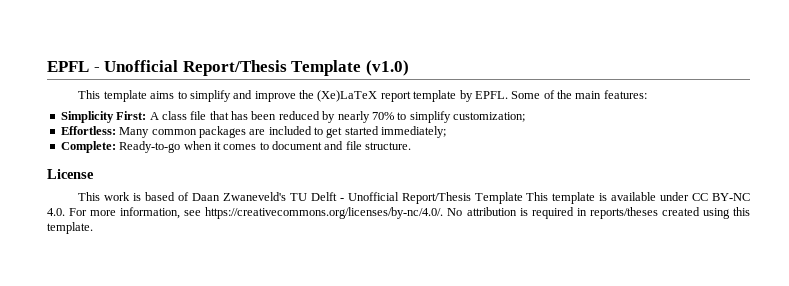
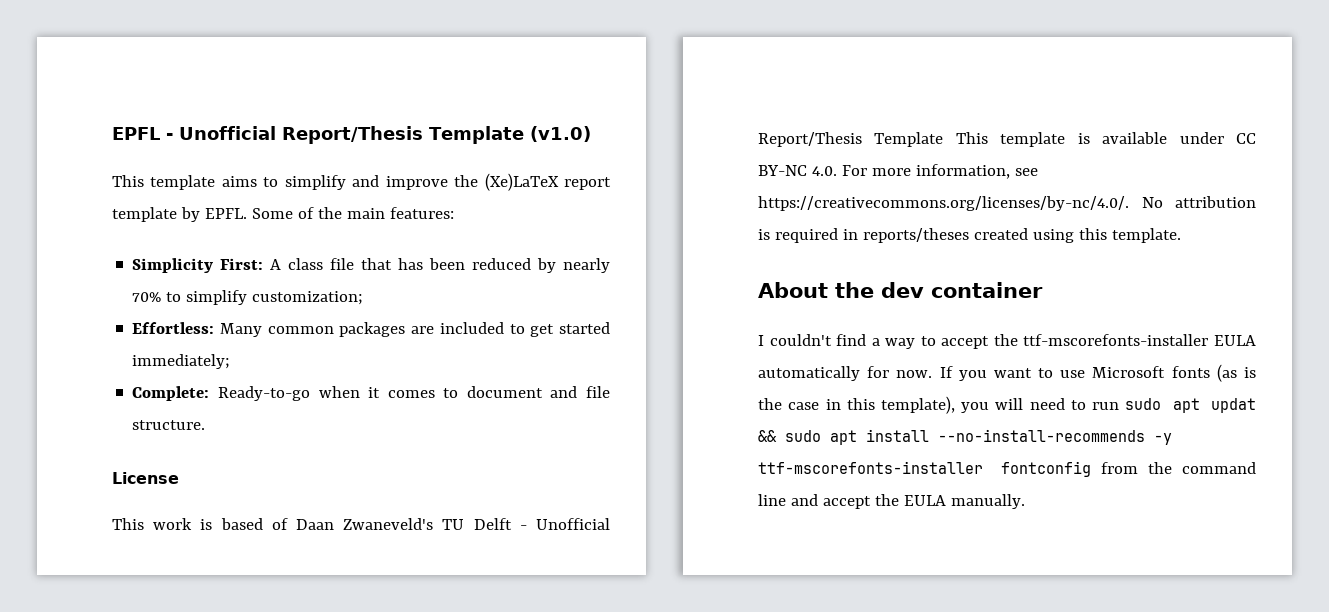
(93, 228) none -> [758,282,1043,298] [758,334,1256,349] [758,364,1256,382] [758,396,1256,414] [758,429,1172,445] [758,461,1256,477] [758,494,1025,509] // About the dev container // I couldn't find a way to accept the ttf-mscorefonts-installer EULA automatically for now. If you want to use Microsoft fonts (as is the case in this template), you will need to run sudo apt updat && sudo apt install --no-install-recommends -y ttf-mscorefonts-installer fontconfig from the command line and accept the EULA manually.

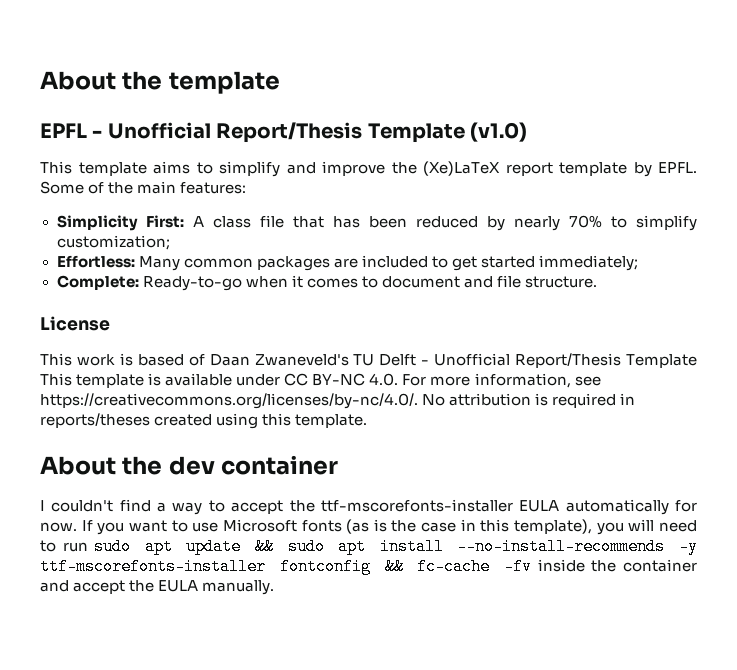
(112, 133) none -> [40,71,280,94] About the template //
[1211,398,1256,413] updat -> [186,538,242,555] update
[1101,462,1256,474] [758,494,786,506] from the command line -> [384,558,698,575] && fc-cache -fv inside the container

